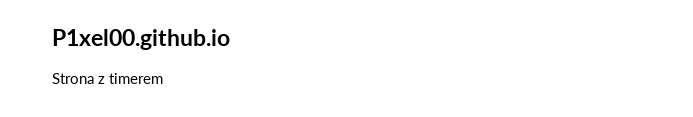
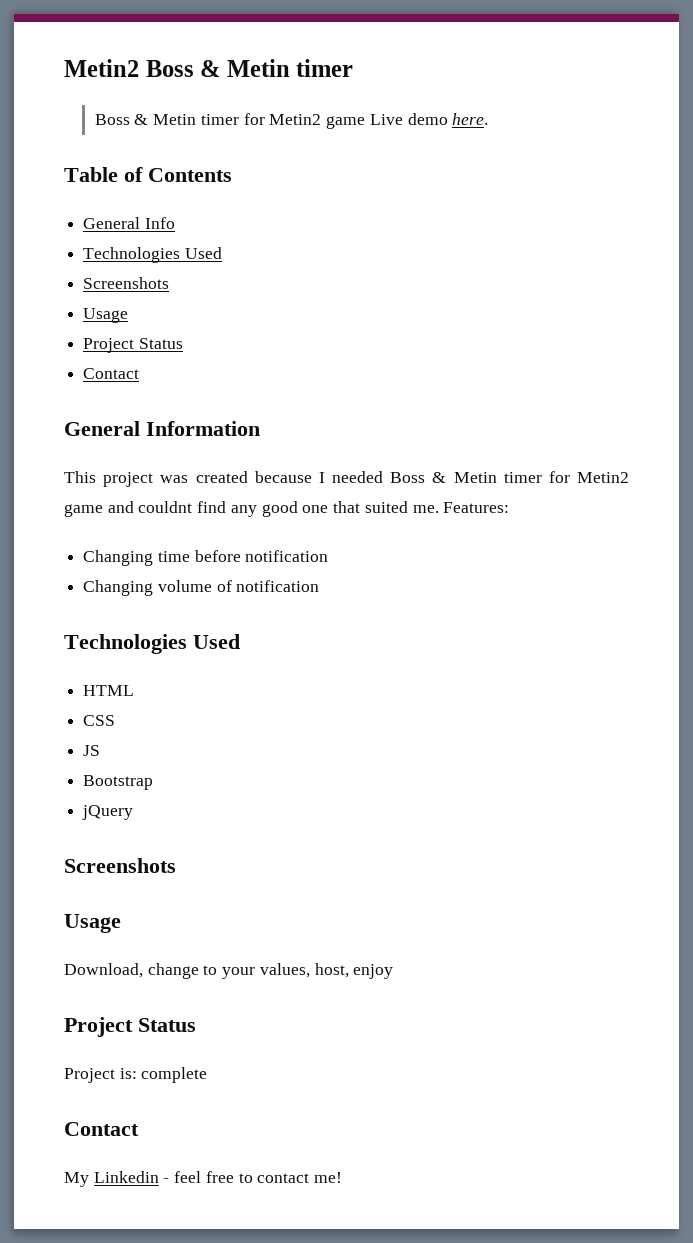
[52,29,230,50] [52,73,163,84] P1xel00.github.io // Strona z timerem -> [64,59,354,77] [94,113,489,129] [64,167,232,182] [83,217,175,229] [83,247,222,263] [83,277,170,289] [83,308,129,323] [83,338,183,353] [83,368,140,379] [64,421,260,436] [64,471,629,487] [64,501,510,517] [83,550,329,566] [83,580,320,596] [64,634,240,654] [83,685,135,696] [83,715,116,726] [83,745,101,756] [83,775,154,790] [82,805,134,820] [64,858,176,873] [64,914,121,933] [64,963,394,979] [64,1017,196,1037] [64,1067,208,1083] [64,1122,139,1136] [64,1171,343,1187] Metin2 Boss & Metin timer // Boss & Metin timer for Metin2 game Live demo here. // Table of Contents // General Info // Technologies Used // Screenshots // Usage // Project Status // Contact // General Information // This project was created because I needed Boss & Metin timer for Metin2 game and couldnt find any good one that suited me. Features: // Changing time before notification // Changing volume of notification // Technologies Used // HTML // CSS // JS // Bootstrap // jQuery // Screenshots // Usage // Download, change to your values, host, enjoy // Project Status // Project is: complete // Contact // My Linkedin - feel free to contact me!

